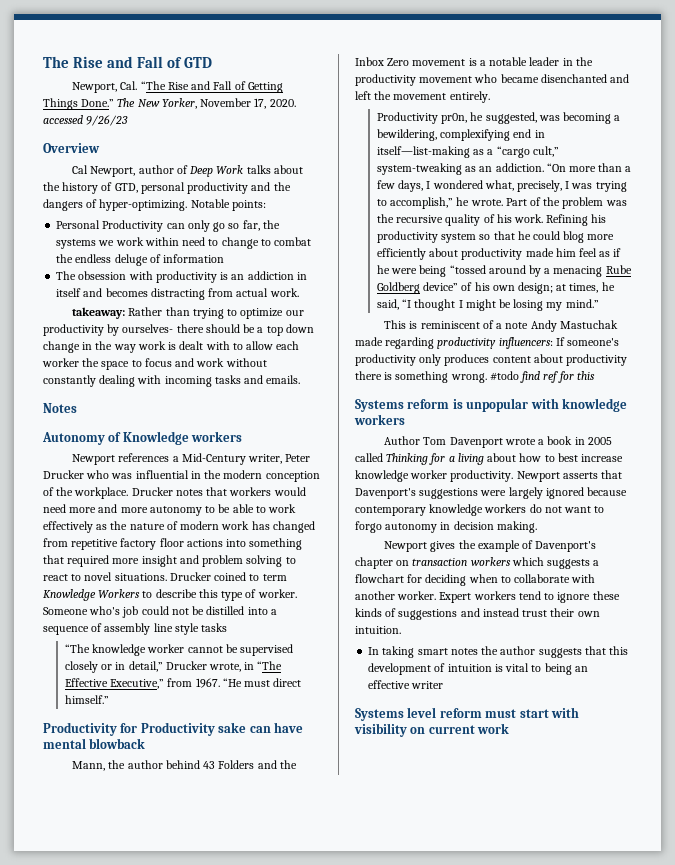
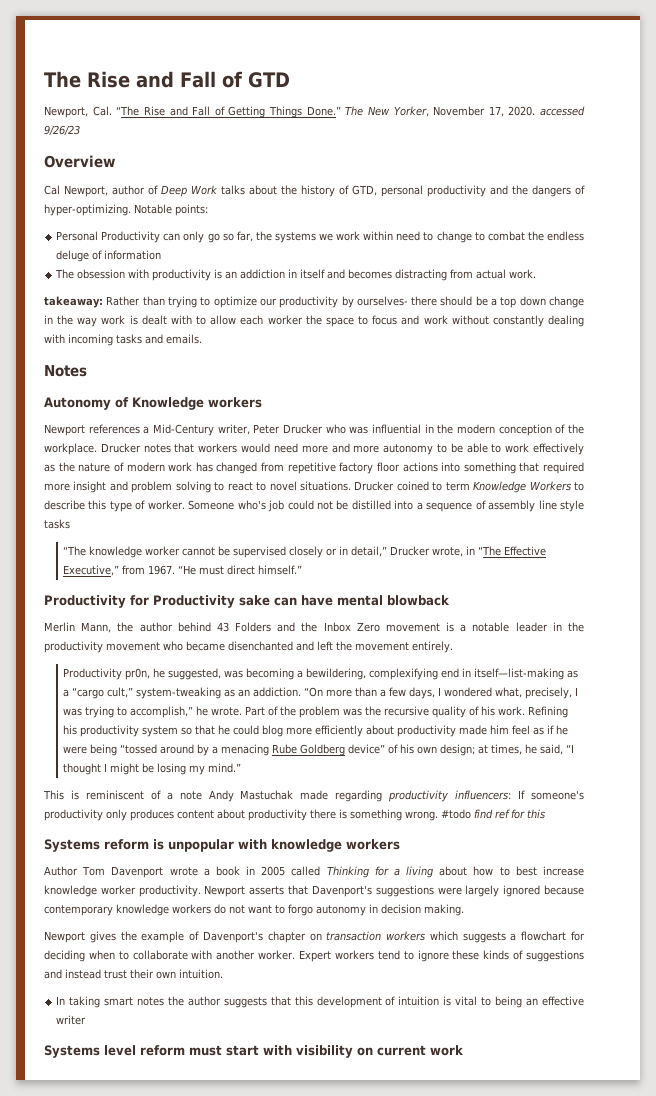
(146, 743) none -> [44,622,75,632] Merlin

